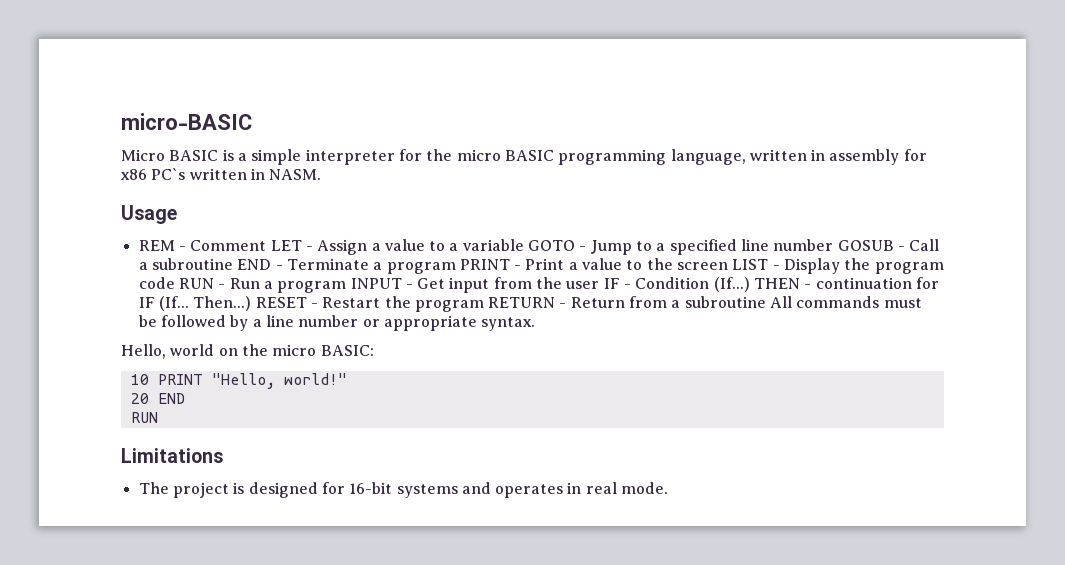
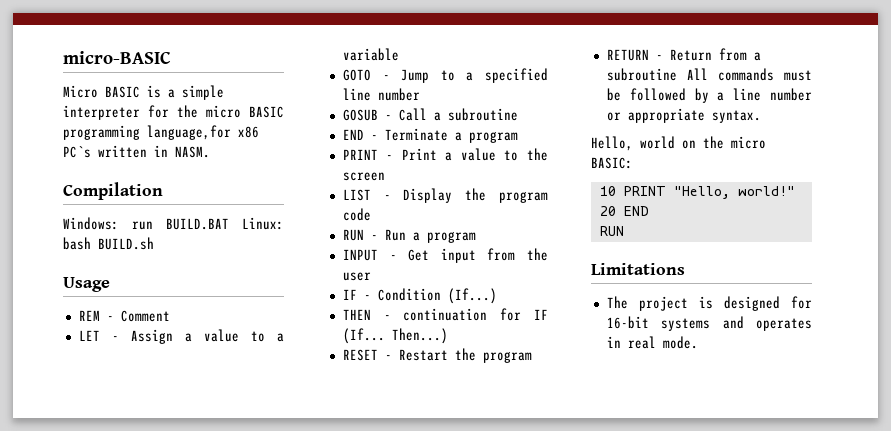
[670,149,927,165] language, written in assembly for -> [147,125,231,140] language,for
(322, 174) none -> [63,182,163,200] [63,217,284,230] [63,237,154,250] // Compilation // Windows: run BUILD.BAT Linux: bash BUILD.sh
(267, 245) none -> (170, 316) //
(524, 245) none -> (399, 54) //
(834, 245) none -> (420, 94) //
(233, 264) none -> (518, 114) //
(456, 268) none -> (518, 137) //
(729, 266) none -> (385, 176) //
(175, 283) none -> (371, 214) //
(347, 287) none -> (476, 237) //
(600, 285) none -> (371, 276) //
(750, 284) none -> (497, 296) //
(252, 303) none -> (448, 336) //
(484, 306) none -> (532, 357) //

